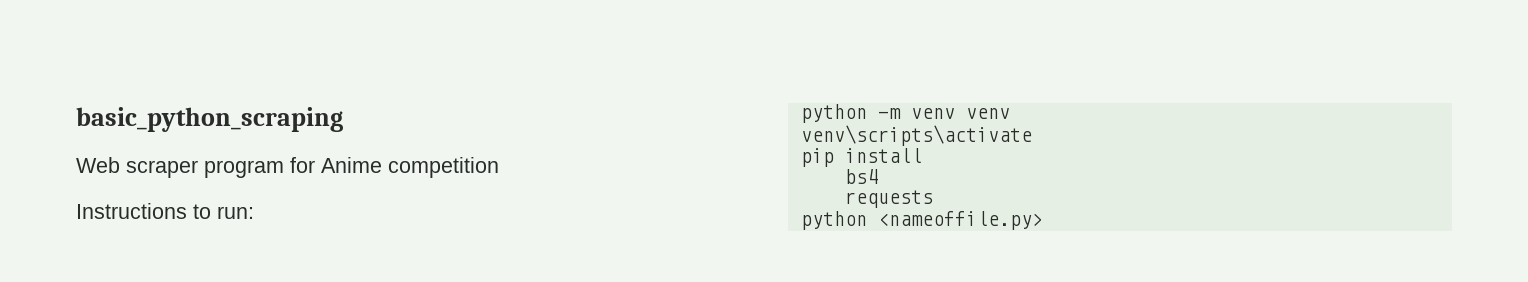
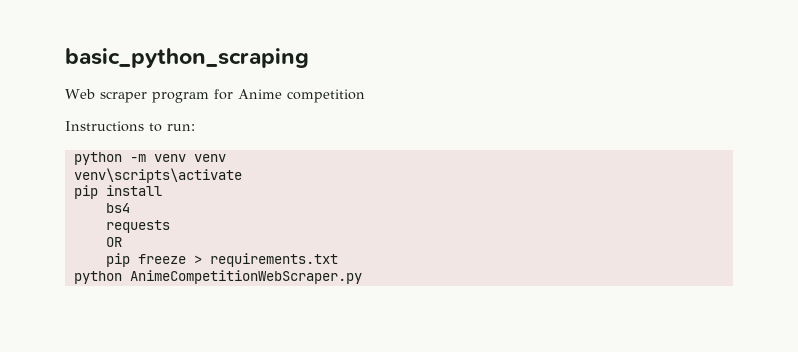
[800,211,1043,230] // python <nameoffile.py> -> [105,237,122,247] [105,253,338,267] [73,270,362,284] // OR // pip freeze > requirements.txt // python AnimeCompetitionWebScraper.py

